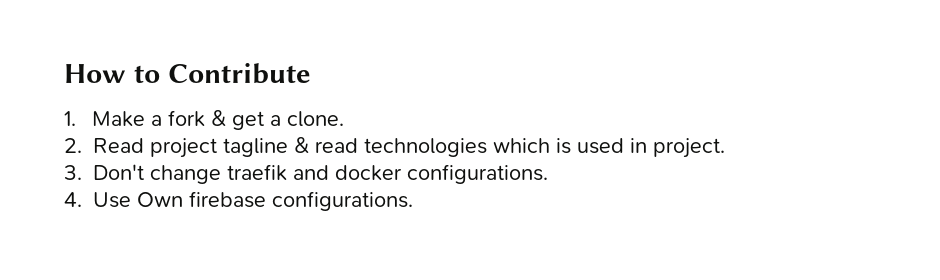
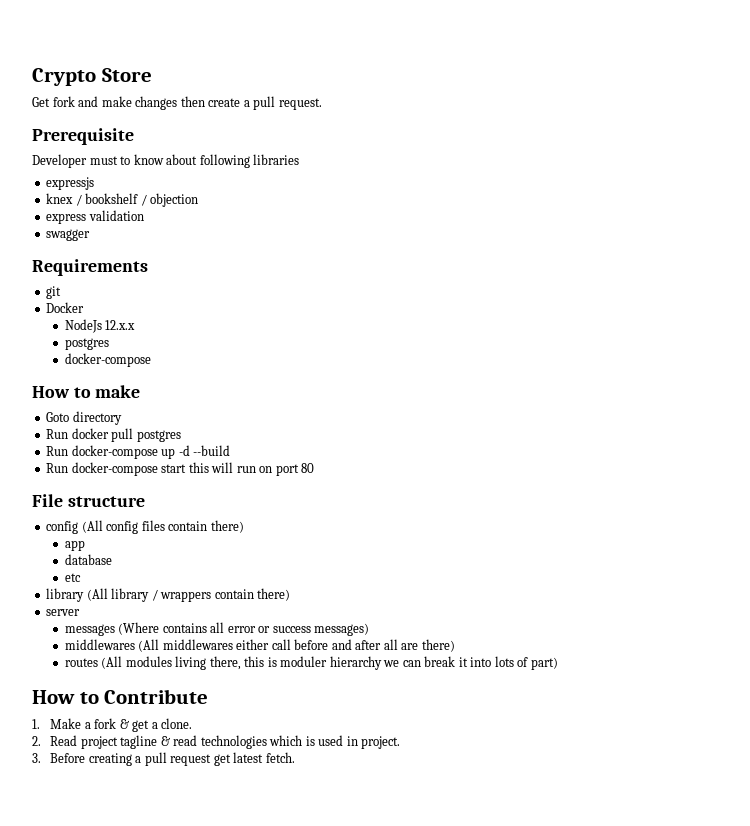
(64, 73) none -> [32,68,152,86] [32,96,322,110] [32,128,134,145] [32,154,300,168] [46,177,95,190] [46,193,199,207] [46,210,144,224] [46,229,91,241] [32,259,148,276] [46,286,62,299] [46,302,85,313] [64,319,136,333] [64,338,109,350] [64,353,151,367] [32,385,141,398] [46,411,122,425] [46,428,181,442] [46,445,231,459] [46,462,315,476] [32,494,145,507] [46,520,244,534] [64,540,85,551] [64,554,112,565] [64,573,81,582] [46,588,291,602] [46,609,81,616] [64,622,370,636] [64,639,455,652] [64,656,558,670] Crypto Store // Get fork and make changes then create a pull request. // Prerequisite // Developer must to know about following libraries // expressjs // knex / bookshelf / objection // express validation // swagger // Requirements // git // Docker // NodeJs 12.x.x // postgres // docker-compose // How to make // Goto directory // Run docker pull postgres // Run docker-compose up -d --build // Run docker-compose start this will run on port 80 // File structure // config (All config files contain there) // app // database // etc // library (All library / wrappers contain there) // server // messages (Where contains all error or success messages) // middlewares (All middlewares either call before and after all are there) // routes (All modules living there, this is moduler hierarchy we can break it into lots of part) //
[93,164,548,184] [64,191,413,211] Don't change traefik and docker configurations. // 4. Use Own firebase configurations. -> [50,752,295,766] Before creating a pull request get latest fetch.

